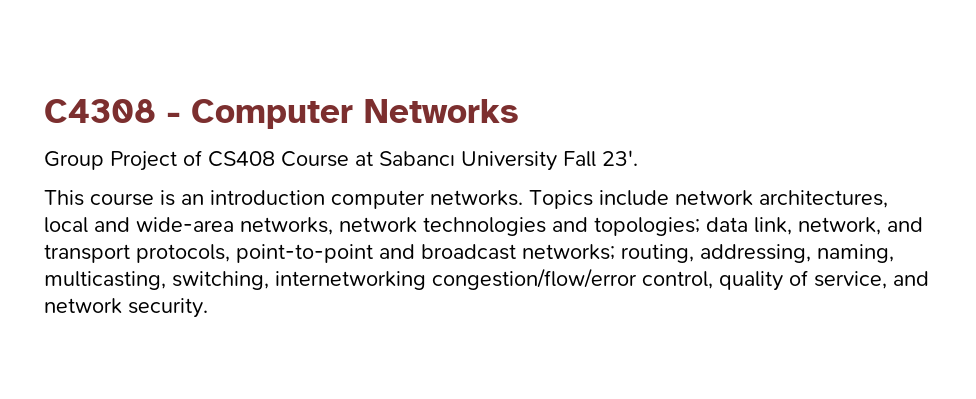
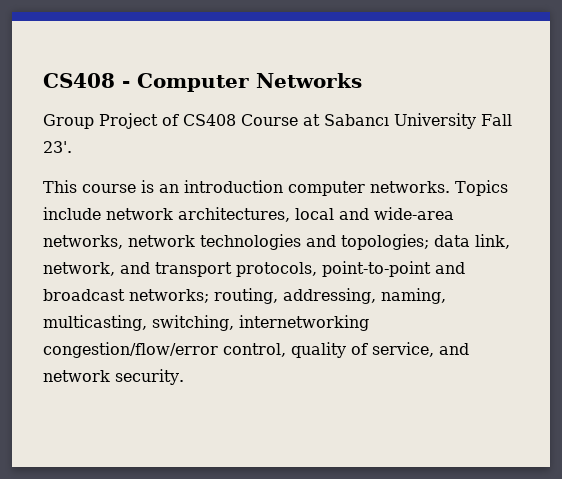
[44,99,156,123] C4308 -> [43,73,115,88] CS408

